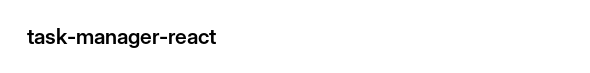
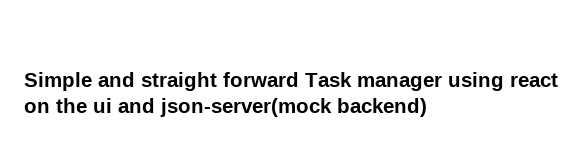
[27,28,216,48] task-manager-react -> [24,72,558,91] [24,98,427,117] Simple and straight forward Task manager using react on the ui and json-server(mock backend)

